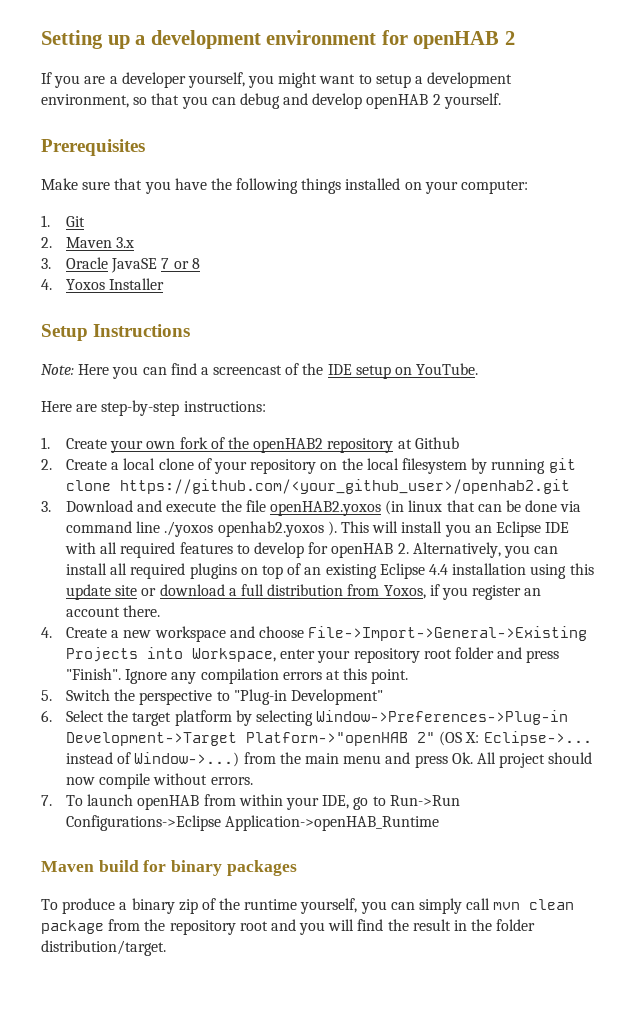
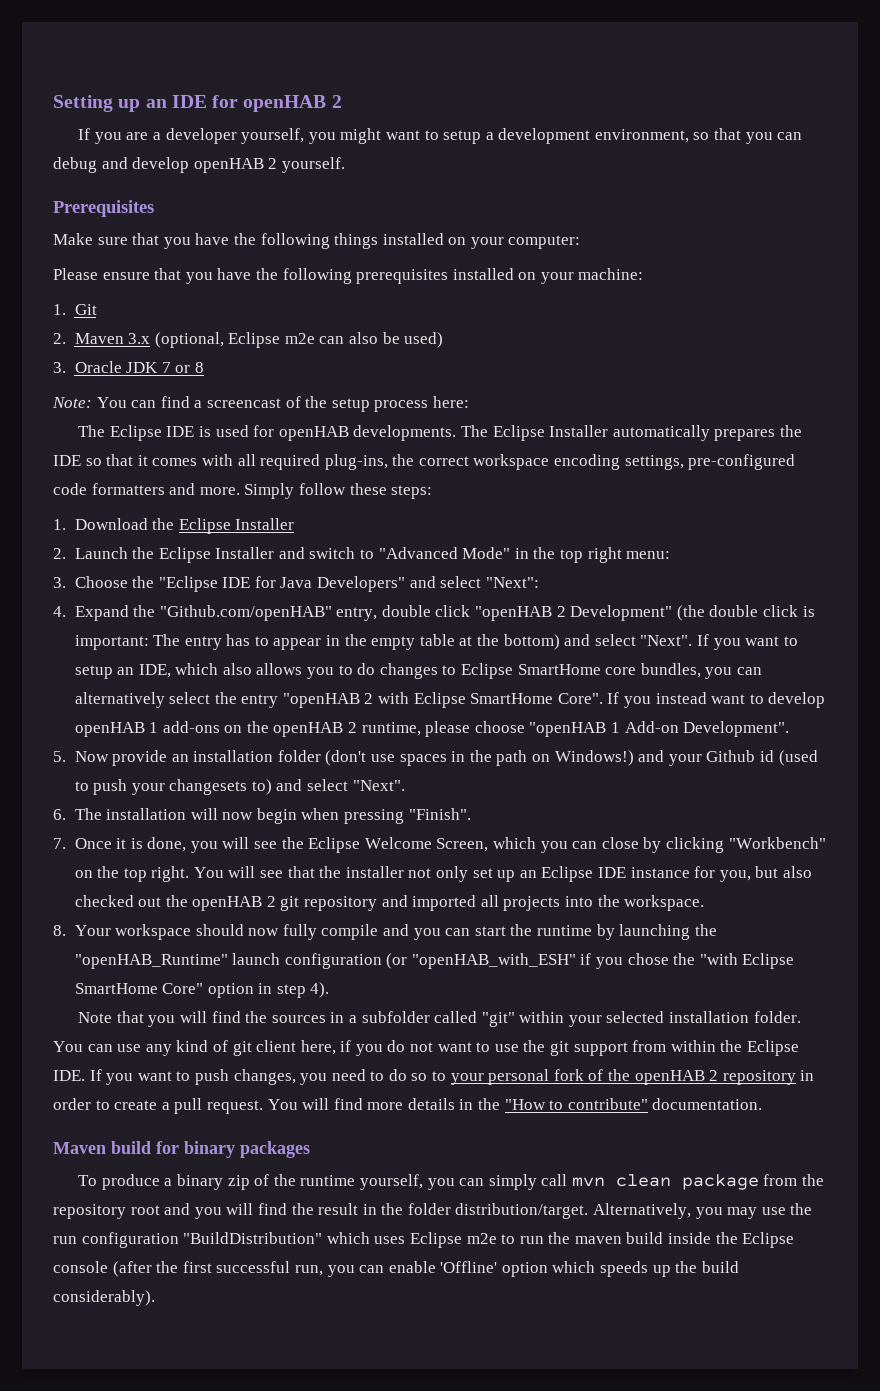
[135,30,377,49] a development environment -> [145,95,207,108] an IDE
(529, 187) none -> [53,268,644,284] // Please ensure that you have the following prerequisites installed on your machine:
(135, 242) none -> [154,332,444,348] (optional, Eclipse m2e can also be used)
[111,258,158,273] JavaSE -> [126,362,159,373] JDK
[41,278,165,290] [41,324,191,341] // 4. Yoxos Installer // Setup Instructions -> (204, 367) none
[78,364,139,379] Here you -> [96,397,127,408] You
[327,363,479,379] [41,400,266,416] [41,437,459,453] [41,458,576,474] [66,479,571,494] [41,500,582,516] [66,521,570,537] [65,542,559,558] [66,563,594,579] [66,584,542,600] [66,605,161,617] [41,626,588,642] [66,647,560,663] [66,668,409,684] [41,689,384,705] [41,710,569,726] [66,731,592,746] [66,752,593,768] [66,773,253,789] [41,794,460,810] [66,815,440,831] IDE setup on YouTube. // Here are step-by-step instructions: // 1. Create your own fork of the openHAB2 repository at Github // 2. Create a local clone of your repository on the local filesystem by running git clone https://github.com/<your_github_user>/openhab2.git // 3. Download and execute the file openHAB2.yoxos (in linux that can be done via command line ./yoxos openhab2.yoxos ). This will install you an Eclipse IDE with all required features to develop for openHAB 2. Alternatively, you can install all required plugins on top of an existing Eclipse 4.4 installation using this update site or download a full distribution from Yoxos, if you register an account there. // 4. Create a new workspace and choose File->Import->General->Existing Projects into Workspace, enter your repository root folder and press "Finish". Ignore any compilation errors at this point. // 5. Switch the perspective to "Plug-in Development" // 6. Select the target platform by selecting Window->Preferences->Plug-in Development->Target Platform->"openHAB 2" (OS X: Eclipse->... instead of Window->...) from the main menu and press Ok. All project should now compile without errors. // 7. To launch openHAB from within your IDE, go to Run->Run Configurations->Eclipse Application->openHAB_Runtime -> [331,396,469,412] [78,425,802,441] [53,454,796,470] [53,483,433,499] [53,518,295,534] [53,547,671,563] [53,576,539,592] [53,605,815,621] [74,634,798,650] [74,663,762,679] [74,692,826,708] [74,721,790,737] [53,750,818,766] [74,779,405,795] [53,808,471,824] [53,837,826,853] [74,866,812,882] [74,895,705,911] [53,924,717,940] [74,953,795,969] [74,982,330,998] [78,1011,801,1027] [53,1040,799,1056] [53,1069,815,1085] [53,1098,763,1114] setup process here: // The Eclipse IDE is used for openHAB developments. The Eclipse Installer automatically prepares the IDE so that it comes with all required plug-ins, the correct workspace encoding settings, pre-configured code formatters and more. Simply follow these steps: // 1. Download the Eclipse Installer // 2. Launch the Eclipse Installer and switch to "Advanced Mode" in the top right menu: // 3. Choose the "Eclipse IDE for Java Developers" and select "Next": // 4. Expand the "Github.com/openHAB" entry, double click "openHAB 2 Development" (the double click is important: The entry has to appear in the empty table at the bottom) and select "Next". If you want to setup an IDE, which also allows you to do changes to Eclipse SmartHome core bundles, you can alternatively select the entry "openHAB 2 with Eclipse SmartHome Core". If you instead want to develop openHAB 1 add-ons on the openHAB 2 runtime, please choose "openHAB 1 Add-on Development". // 5. Now provide an installation folder (don't use spaces in the path on Windows!) and your Github id (used to push your changesets to) and select "Next". // 6. The installation will now begin when pressing "Finish". // 7. Once it is done, you will see the Eclipse Welcome Screen, which you can close by clicking "Workbench" on the top right. You will see that the installer not only set up an Eclipse IDE instance for you, but also checked out the openHAB 2 git repository and imported all projects into the workspace. // 8. Your workspace should now fully compile and you can start the runtime by launching the "openHAB_Runtime" launch configuration (or "openHAB_with_ESH" if you chose the "with Eclipse SmartHome Core" option in step 4). // Note that you will find the sources in a subfolder called "git" within your selected installation folder. You can use any kind of git client here, if you do not want to use the git support from within the Eclipse IDE. If you want to push changes, you need to do so to your personal fork of the openHAB 2 repository in order to create a pull request. You will find more details in the "How to contribute" documentation.
(166, 948) none -> [593,1203,813,1219] [53,1232,795,1248] [53,1261,739,1277] [53,1290,155,1306] Alternatively, you may use the run configuration "BuildDistribution" which uses Eclipse m2e to run the maven build inside the Eclipse console (after the first successful run, you can enable 'Offline' option which speeds up the build considerably).

